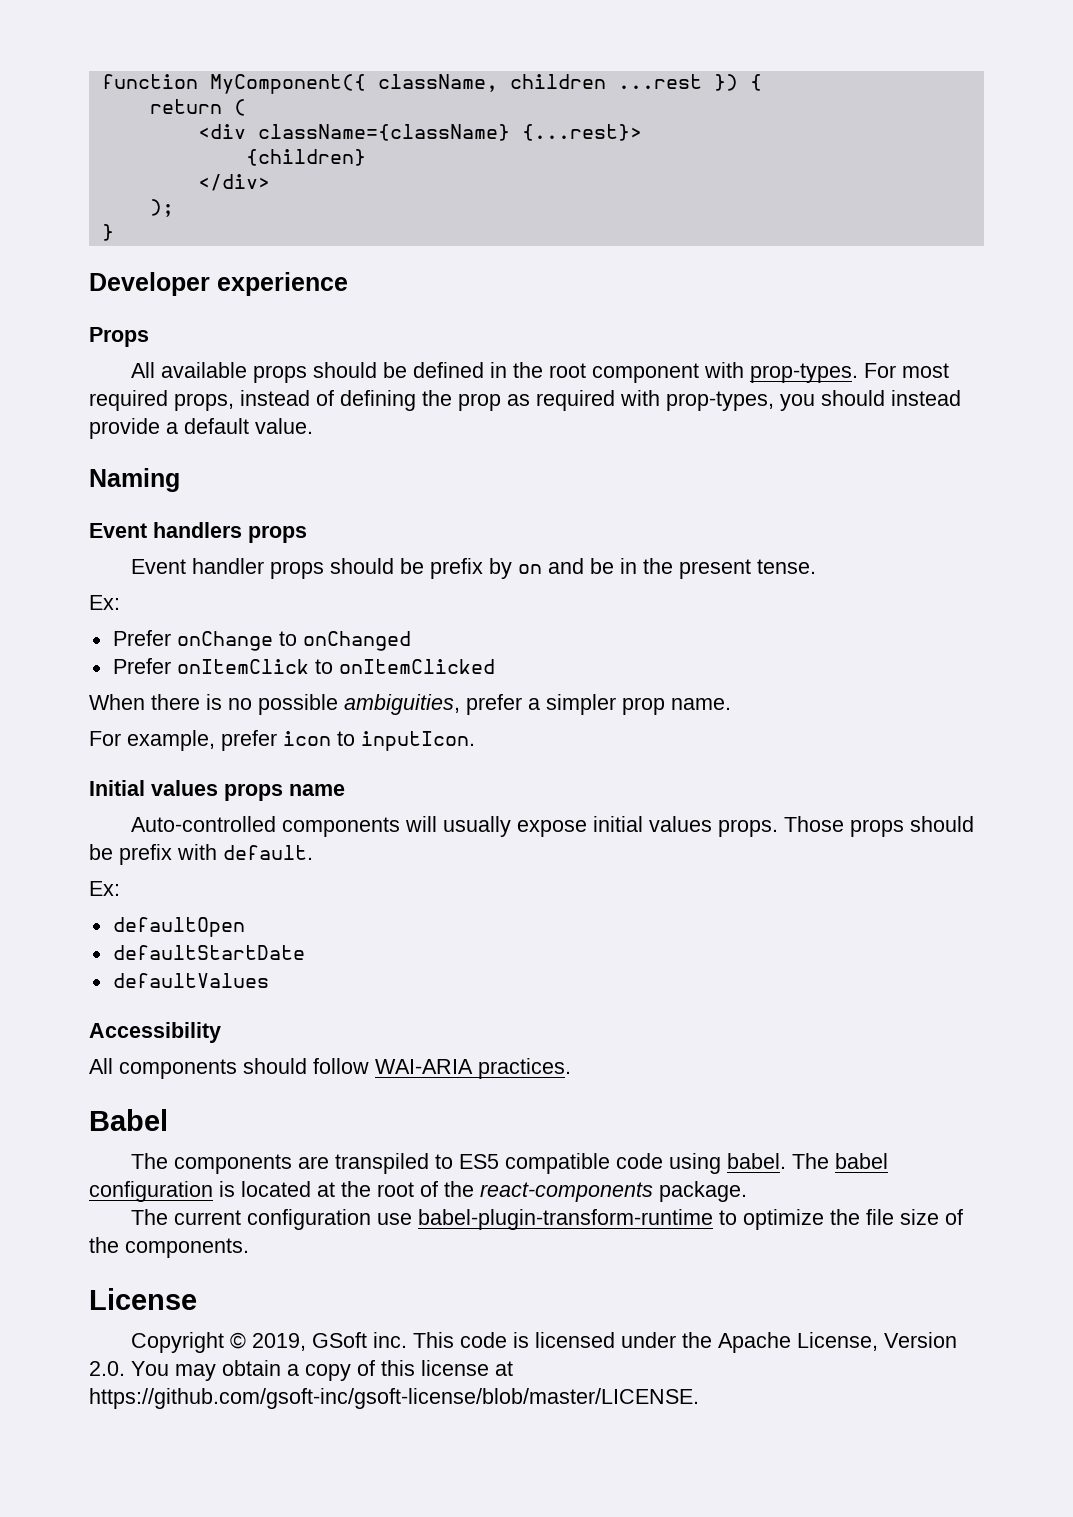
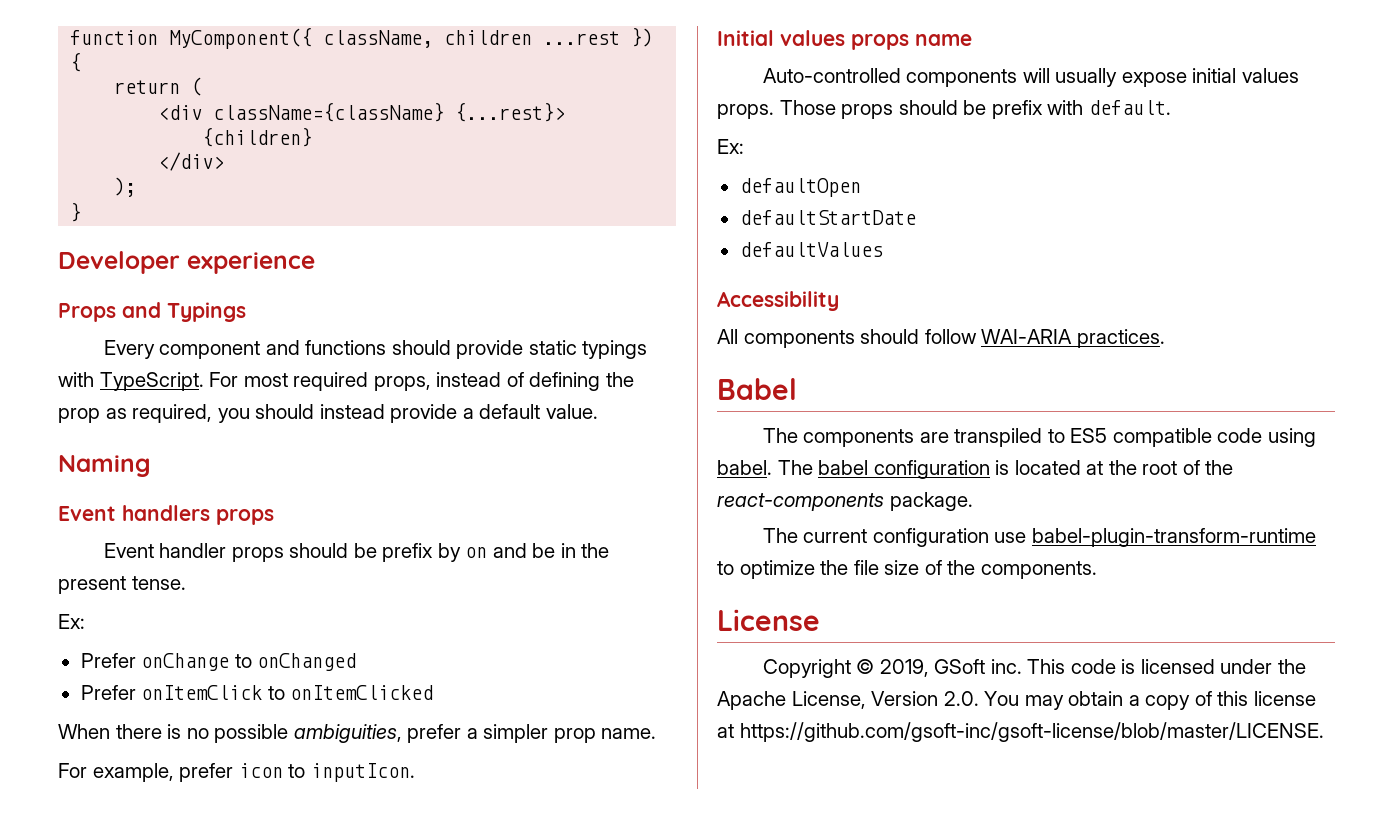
[131,362,859,383] // All available props should be defined in the root component with prop-types. -> [122,302,246,322] [103,340,648,359] [58,372,204,391] and Typings // Every component and functions should provide static typings with TypeScript.
[536,390,774,411] required with prop-types, -> [132,404,213,423] required,

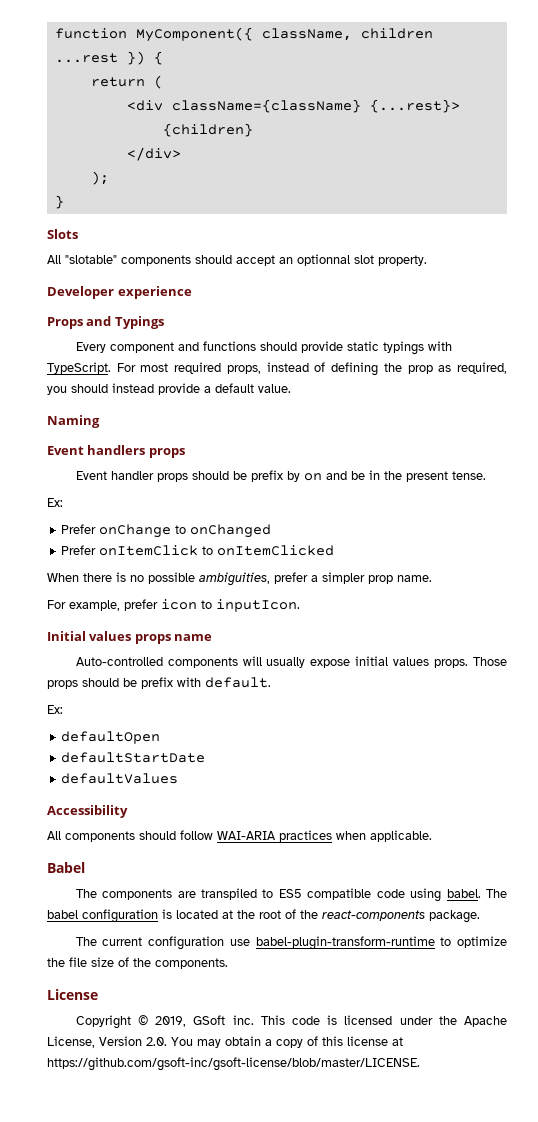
(82, 212) none -> [47,229,78,239] [47,254,427,266] // Slots // All "slotable" components should accept an optionnal slot property.
[1076,329,1165,348] practices. -> [279,830,432,842] practices when applicable.

